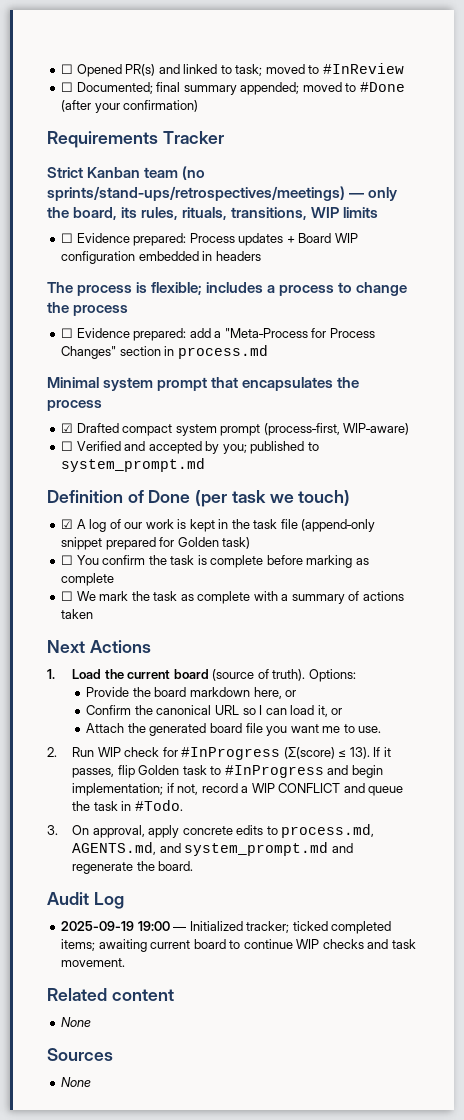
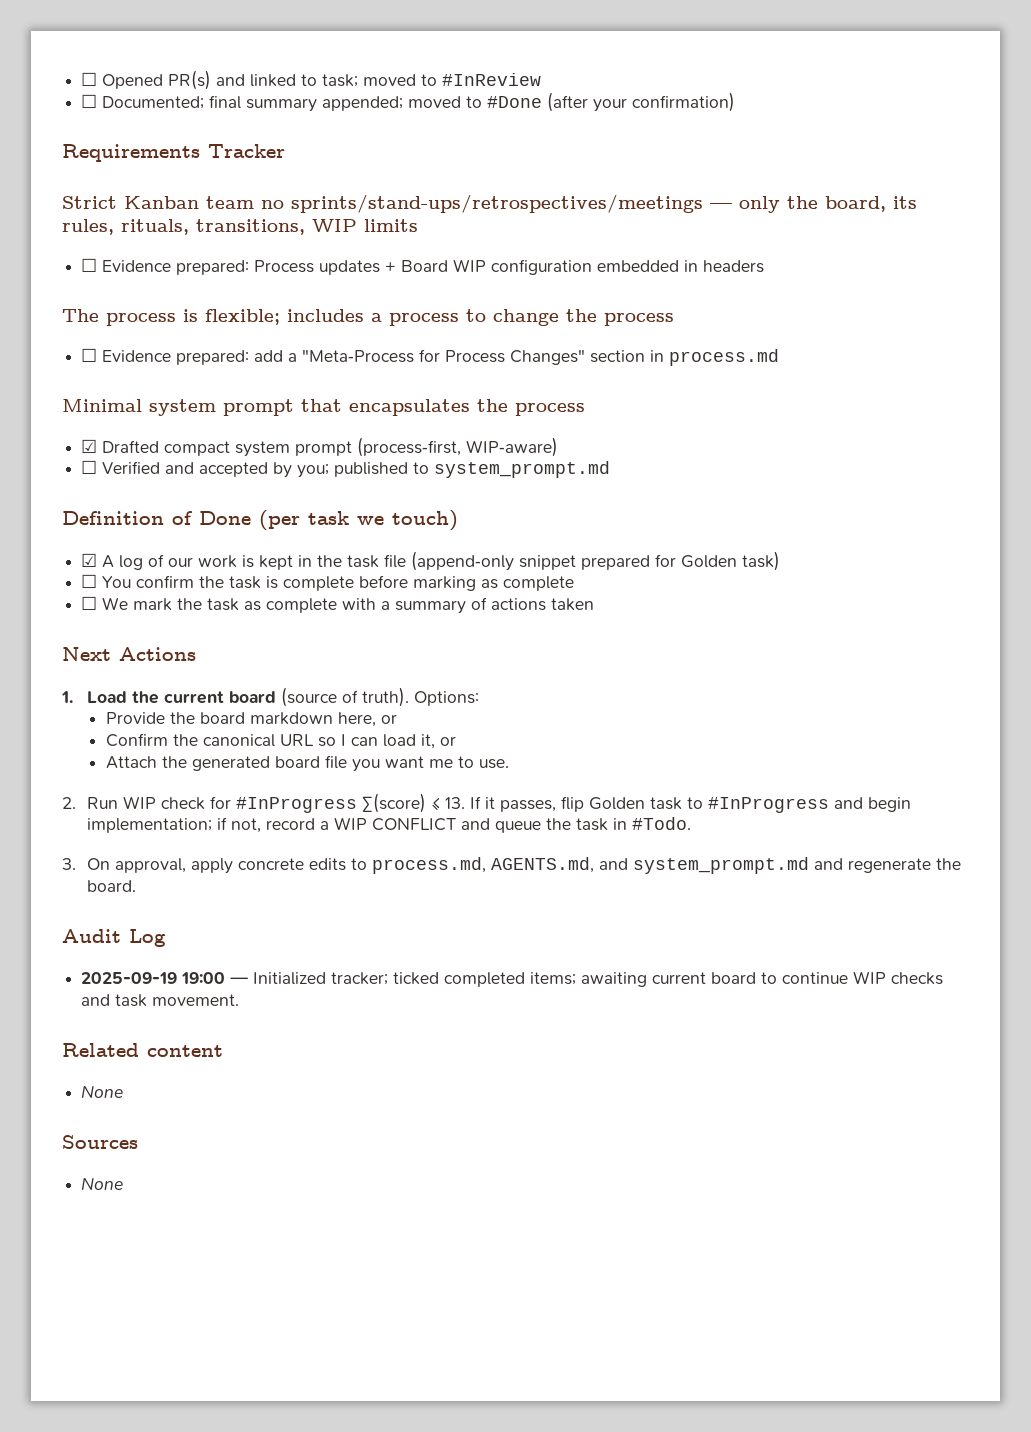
[182,166,206,180] [47,186,345,201] (no sprints/stand‑ups/retrospectives/meetings) -> [261,194,703,213] no sprints/stand‑ups/retrospectives/meetings
[283,747,370,759] (Σ(score) ≤ 13). -> [361,793,465,813] Σ(score) ≤ 13.

